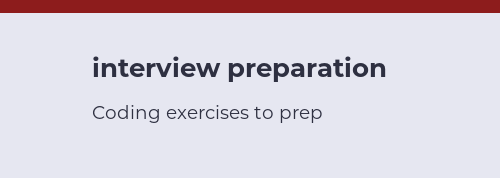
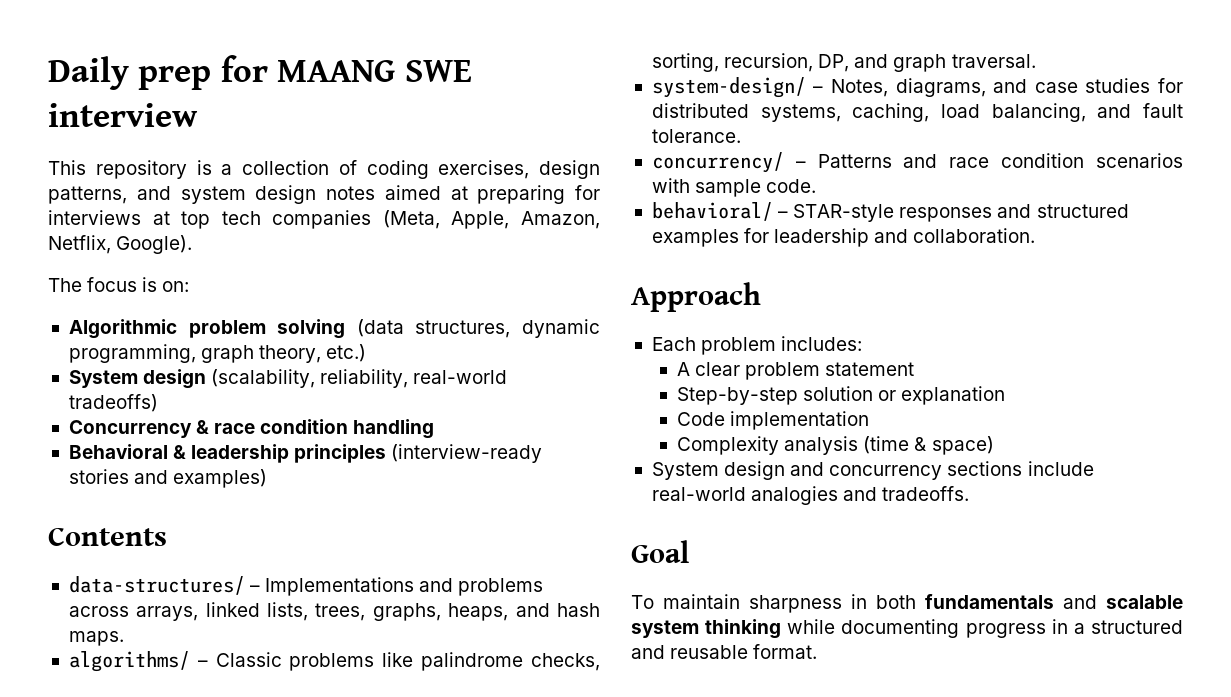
[92,56,388,82] [92,105,323,123] interview preparation // Coding exercises to prep -> [48,55,472,90] [48,103,198,127] [48,160,600,179] [48,185,600,204] [48,210,600,229] [48,235,193,254] [48,277,190,292] [68,319,600,339] [68,344,367,363] [68,369,508,389] [68,394,158,412] [68,419,435,439] [68,444,543,463] [68,469,268,488] [48,527,167,546] [68,576,544,596] [68,602,600,621] [68,631,124,646] [68,651,601,672] [651,53,1036,72] [651,77,1183,98] [651,103,1183,122] [651,129,741,143] [651,152,1183,173] [651,178,817,197] [651,202,1129,222] [651,228,1036,247] [631,282,761,312] [651,336,863,355] [677,362,915,380] [677,386,1006,405] [677,411,870,430] [677,436,994,455] [651,461,1094,480] [651,486,970,505] [631,540,689,563] [631,594,1183,613] [631,619,1183,639] [631,644,818,659] Daily prep for MAANG SWE interview // This repository is a collection of coding exercises, design patterns, and system design notes aimed at preparing for interviews at top tech companies (Meta, Apple, Amazon, Netflix, Google). // The focus is on: // Algorithmic problem solving (data structures, dynamic programming, graph theory, etc.) // System design (scalability, reliability, real-world tradeoffs) // Concurrency & race condition handling // Behavioral & leadership principles (interview-ready stories and examples) // Contents // data-structures/ – Implementations and problems across arrays, linked lists, trees, graphs, heaps, and hash maps. // algorithms/ – Classic problems like palindrome checks, sorting, recursion, DP, and graph traversal. // system-design/ – Notes, diagrams, and case studies for distributed systems, caching, load balancing, and fault tolerance. // concurrency/ – Patterns and race condition scenarios with sample code. // behavioral/ – STAR-style responses and structured examples for leadership and collaboration. // Approach // Each problem includes: // A clear problem statement // Step-by-step solution or explanation // Code implementation // Complexity analysis (time & space) // System design and concurrency sections include real-world analogies and tradeoffs. // Goal // To maintain sharpness in both fundamentals and scalable system thinking while documenting progress in a structured and reusable format.

